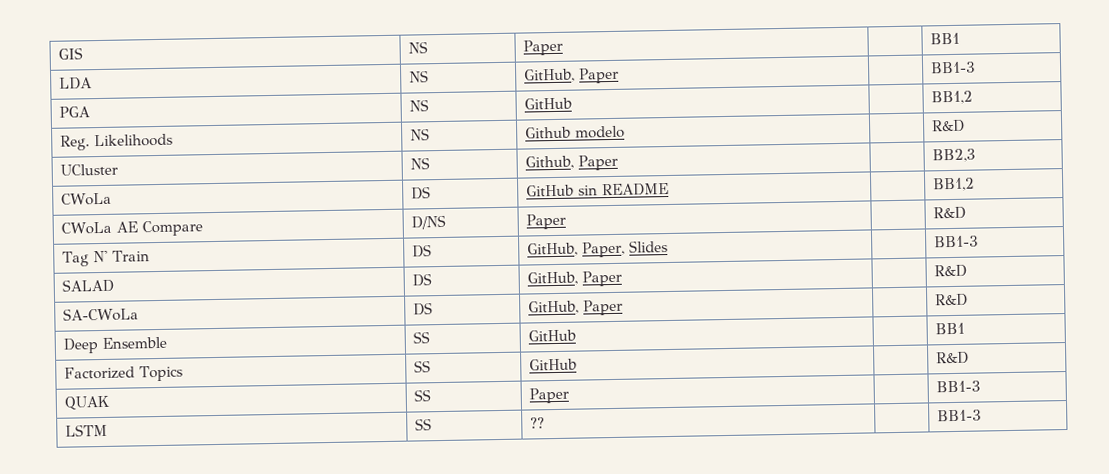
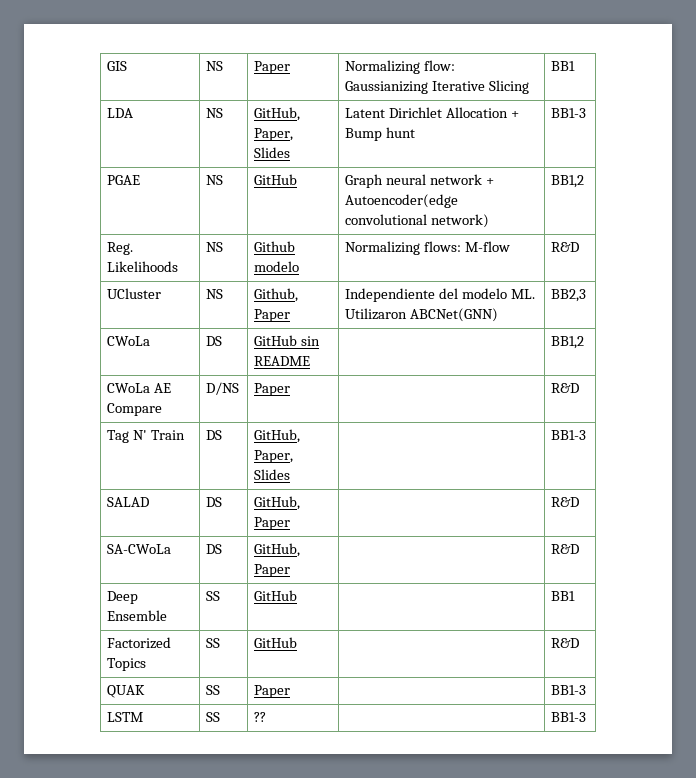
(563, 47) none -> [345,60,455,74] [345,80,529,94] Normalizing flow: Gaussianizing Iterative Slicing
[578,67,619,84] [929,61,976,74] [58,106,90,118] Paper | | BB1-3 // PGA -> [254,128,294,141] [254,147,291,158] [345,107,519,118] [345,127,415,141] [551,108,587,118] [107,175,141,185] Paper, Slides | Latent Dirichlet Allocation + Bump hunt | BB1-3 // PGAE
(572, 103) none -> [345,174,494,188] [345,194,459,208] [345,214,489,228] Graph neural network + Autoencoder(edge convolutional network)
(625, 132) none -> [345,241,510,255] Normalizing flows: M-flow
(618, 162) none -> [345,288,535,302] [345,308,498,322] Independiente del modelo ML. Utilizaron ABCNet(GNN)

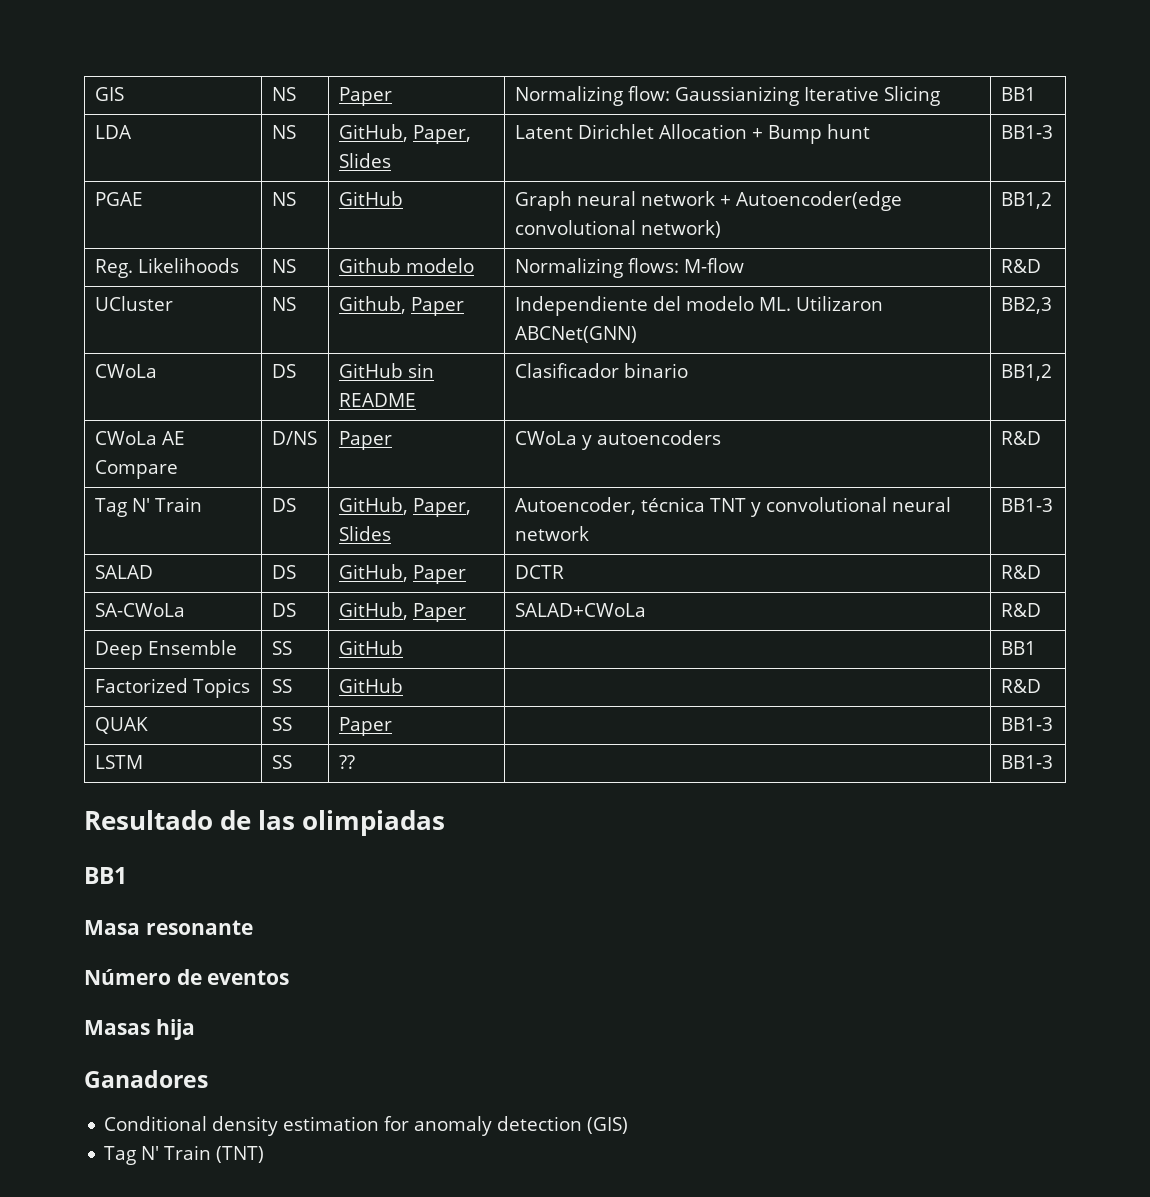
(311, 361) none -> [514,363,688,378] Clasificador binario
(291, 389) none -> [514,430,721,450] CWoLa y autoencoders
(291, 474) none -> [514,497,951,517] [514,526,589,541] Autoencoder, técnica TNT y convolutional neural network
(291, 523) none -> [514,565,564,579] DCTR
(291, 570) none -> [514,603,646,617] SALAD+CWoLa
(587, 717) none -> [84,810,446,836] [84,867,127,884] [84,920,253,935] [84,969,290,985] [84,1019,195,1040] [84,1070,208,1088] [104,1116,629,1136] [104,1145,265,1165] // Resultado de las olimpiadas // BB1 // Masa resonante // Número de eventos // Masas hija // Ganadores // Conditional density estimation for anomaly detection (GIS) // Tag N' Train (TNT)

